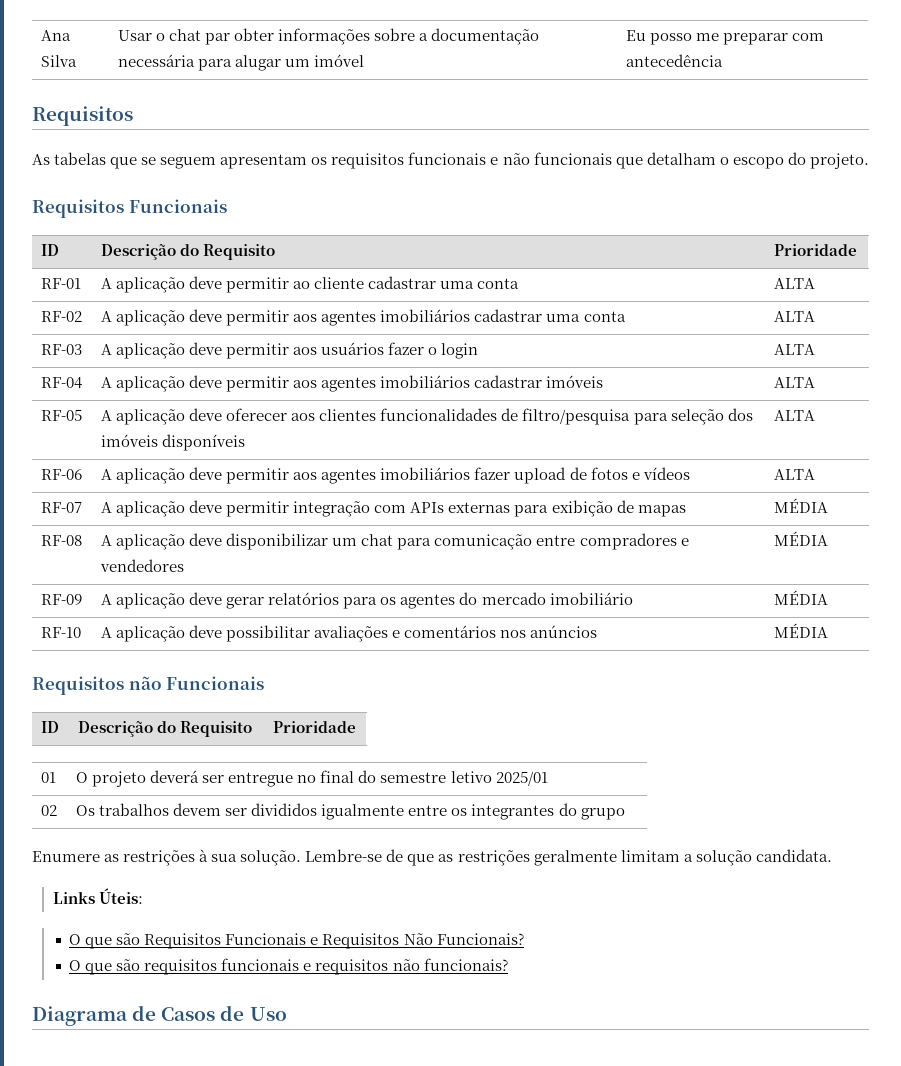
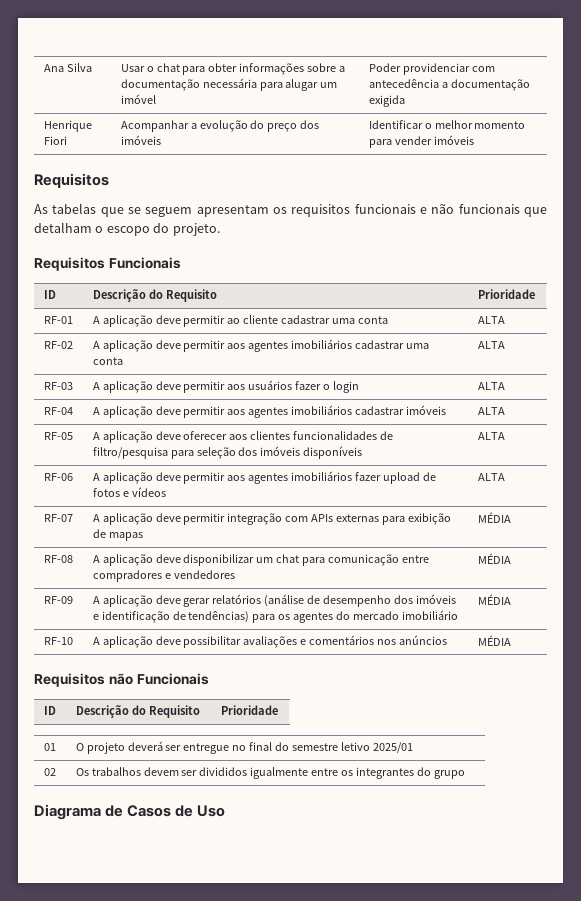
[205,33,231,45] par -> [182,66,206,75] para
[626,30,825,45] [626,54,724,67] Eu posso me preparar com antecedência -> [368,63,495,75] [368,79,530,91] [368,95,405,107] [43,120,92,132] [43,136,67,145] [120,120,320,132] [120,135,161,145] [368,120,526,129] [368,135,474,148] Poder providenciar com antecedência a documentação exigida // Henrique Fiori | Acompanhar a evolução do preço dos imóveis | Identificar o melhor momento para vender imóveis
(340, 598) none -> [264,594,457,607] [92,611,250,623] (análise de desempenho dos imóveis e identificação de tendências)
[32,849,832,866] [52,888,143,904] [69,933,524,949] [69,958,508,975] // Enumere as restrições à sua solução. Lembre-se de que as restrições geralmente limitam a solução candidata. // Links Úteis: // O que são Requisitos Funcionais e Requisitos Não Funcionais? // O que são requisitos funcionais e requisitos não funcionais? -> (466, 774) none

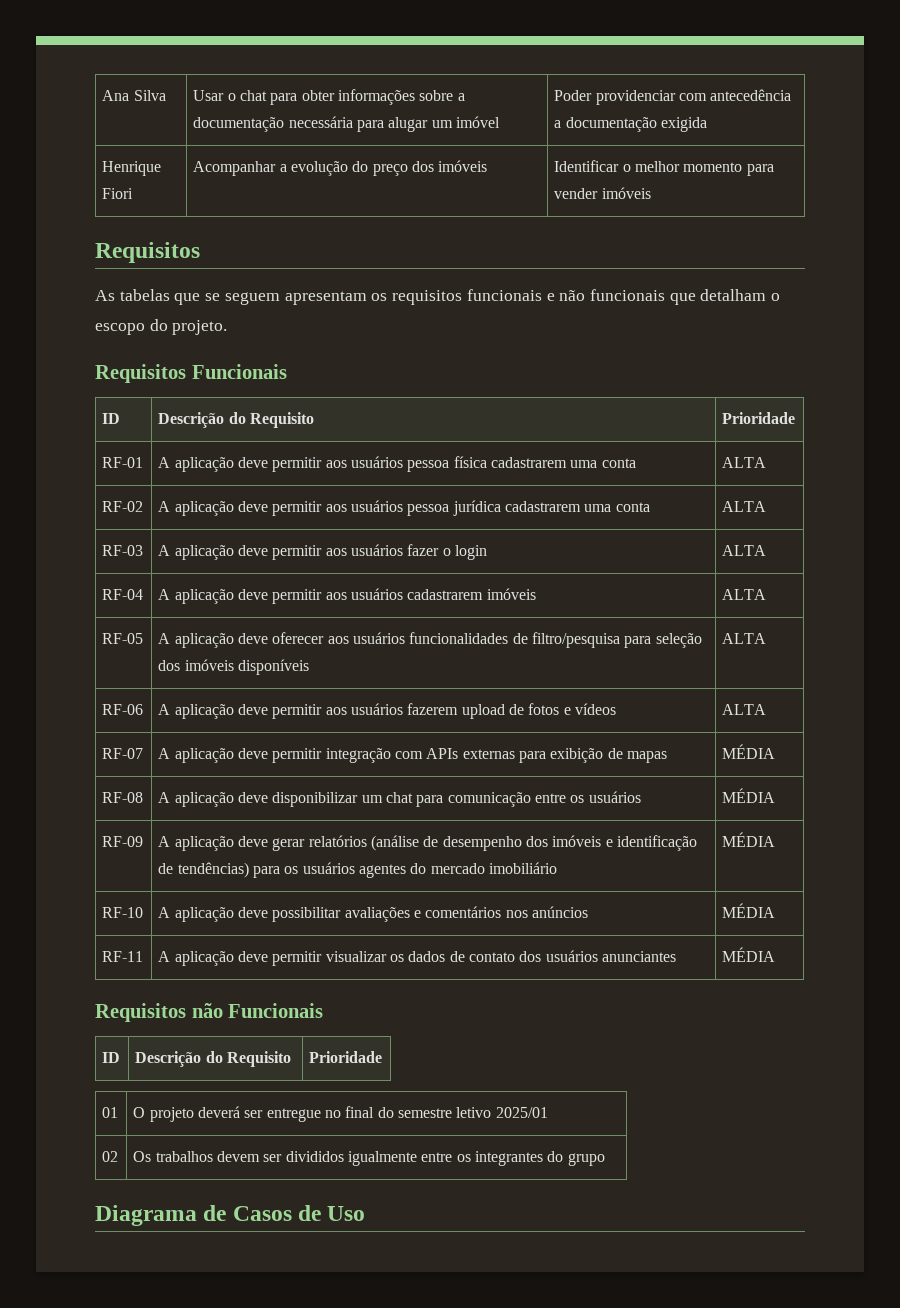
[227,315,331,324] ao cliente cadastrar -> [325,456,567,472] aos usuários pessoa física cadastrarem
[248,339,405,352] agentes imobiliários cadastrar -> [350,500,581,516] usuários pessoa jurídica cadastrarem
[248,405,405,418] agentes imobiliários cadastrar -> [350,588,484,600] usuários cadastrarem
[250,431,291,440] clientes -> [352,632,405,644] usuários
[248,471,382,484] agentes imobiliários fazer -> [350,703,459,715] usuários fazerem
[92,570,235,582] compradores e vendedores -> [570,791,641,803] os usuários
(291, 617) none -> [302,862,355,874] usuários
(511, 640) none -> [102,951,144,962] [158,950,676,966] [722,947,776,962] // RF-11 | A aplicação deve permitir visualizar os dados de contato dos usuários anunciantes | MÉDIA

